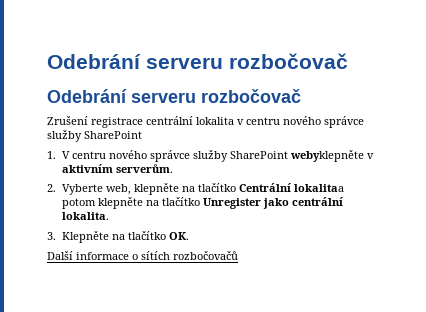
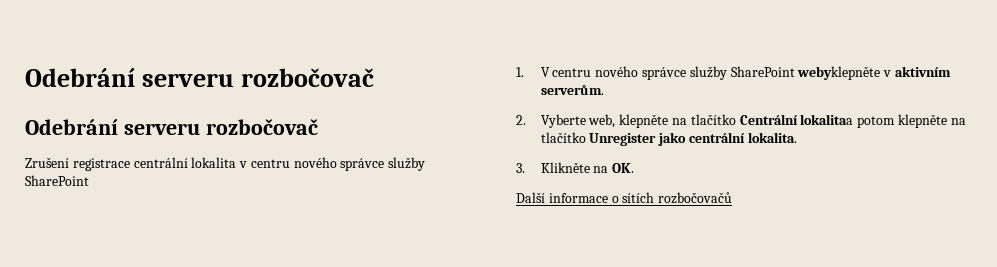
[61,231,166,243] Klepněte na tlačítko -> [540,162,609,173] Klikněte na

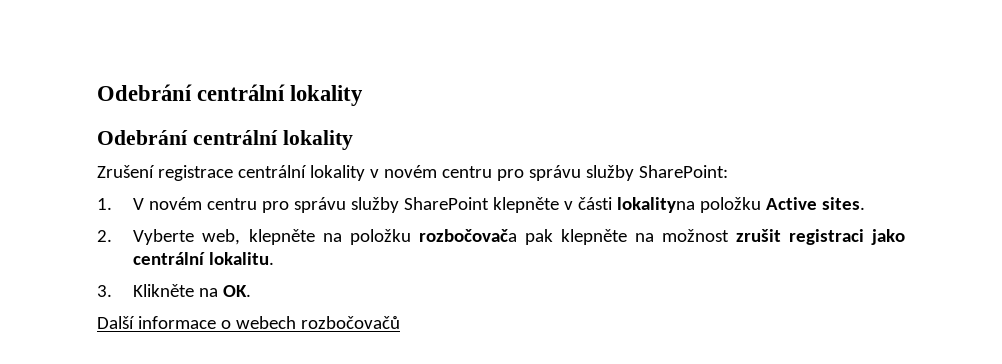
[25,68,374,87] [25,119,318,135] Odebrání serveru rozbočovač // Odebrání serveru rozbočovač -> [97,84,364,106] [97,130,353,150] Odebrání centrální lokality // Odebrání centrální lokality
[191,157,426,171] [25,175,89,186] [516,66,951,80] [540,85,604,95] lokalita v centru nového správce služby SharePoint // 1. V centru nového správce služby SharePoint webyklepněte v aktivním serverům. -> [309,165,728,181] [97,197,866,213] lokality v novém centru pro správu služby SharePoint: // 1. V novém centru pro správu služby SharePoint klepněte v části lokalityna položku Active sites.
[690,114,966,128] [540,132,657,146] tlačítko Centrální lokalitaa potom klepněte na tlačítko Unregister -> [349,229,864,245] položku rozbočovača pak klepněte na možnost zrušit registraci
[747,132,797,143] lokalita. -> [209,252,275,265] lokalitu.
[622,192,655,203] sítích -> [235,316,296,329] webech

